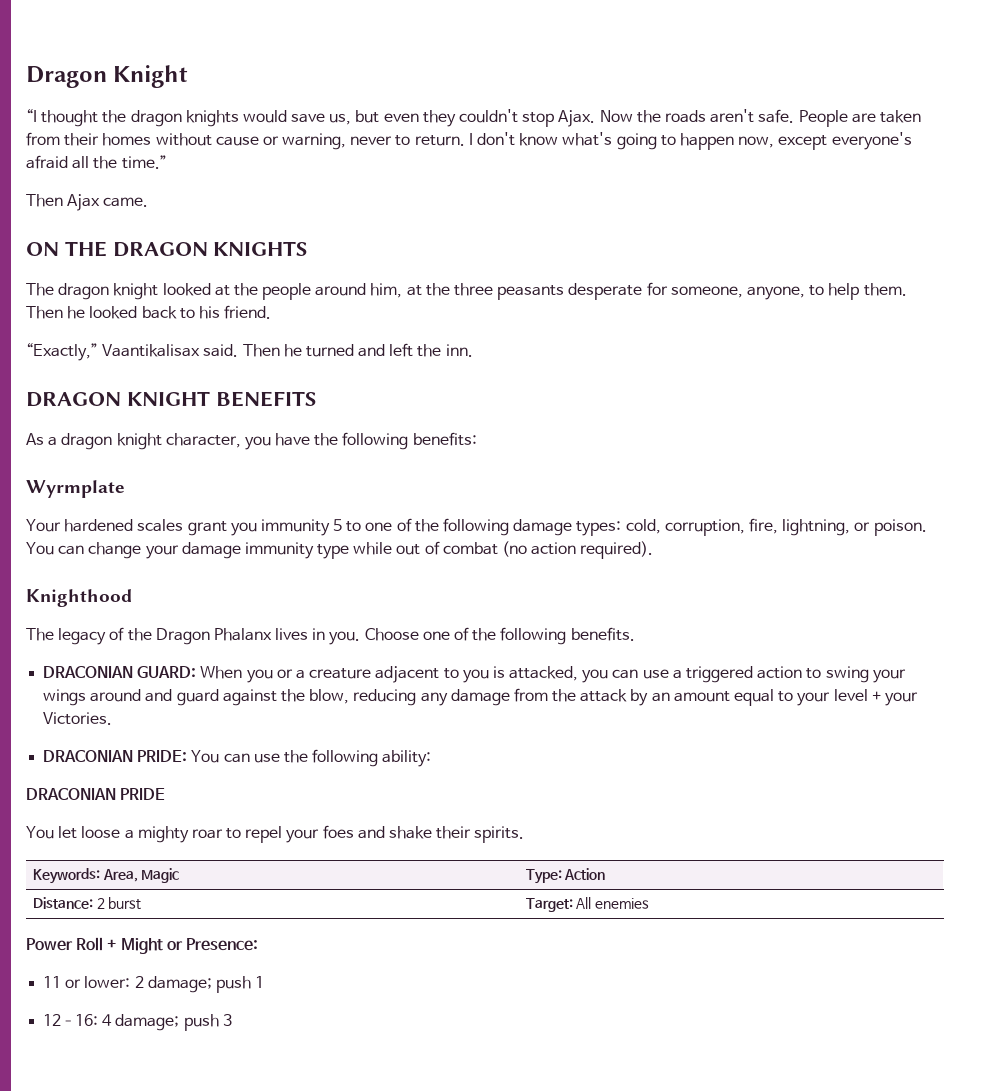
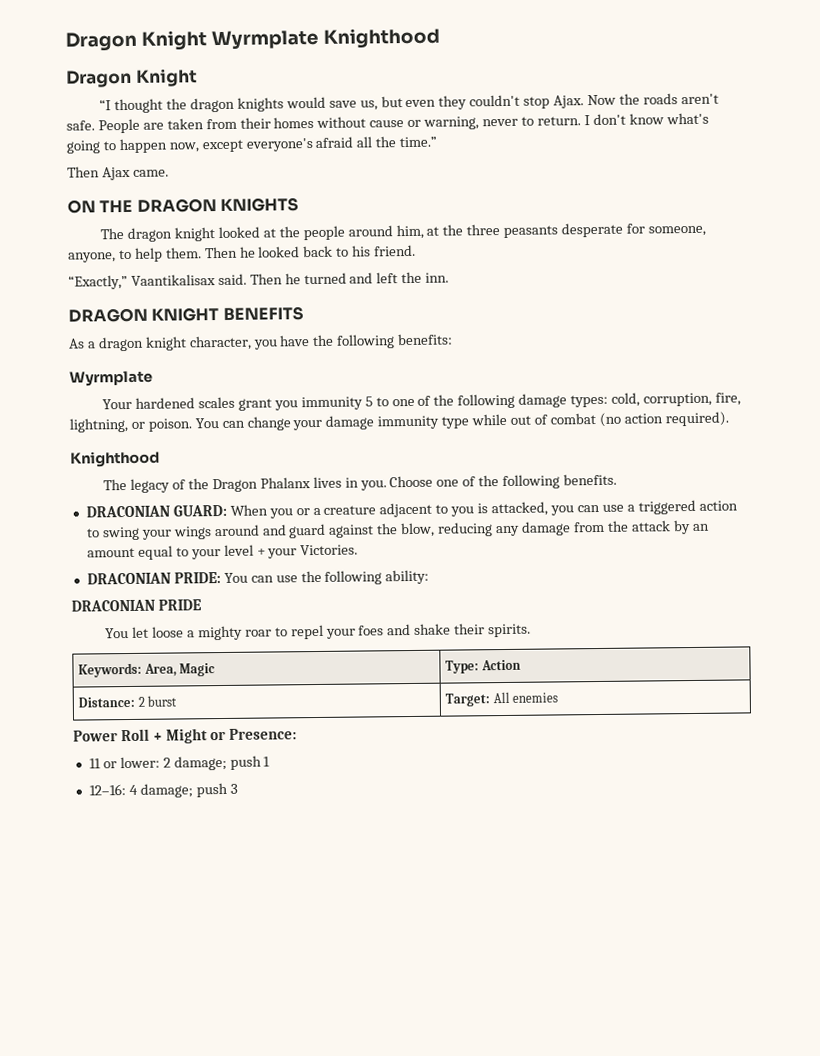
[26,65,189,88] Dragon Knight -> [65,27,440,52] [66,68,197,88] Dragon Knight Wyrmplate Knighthood // Dragon Knight

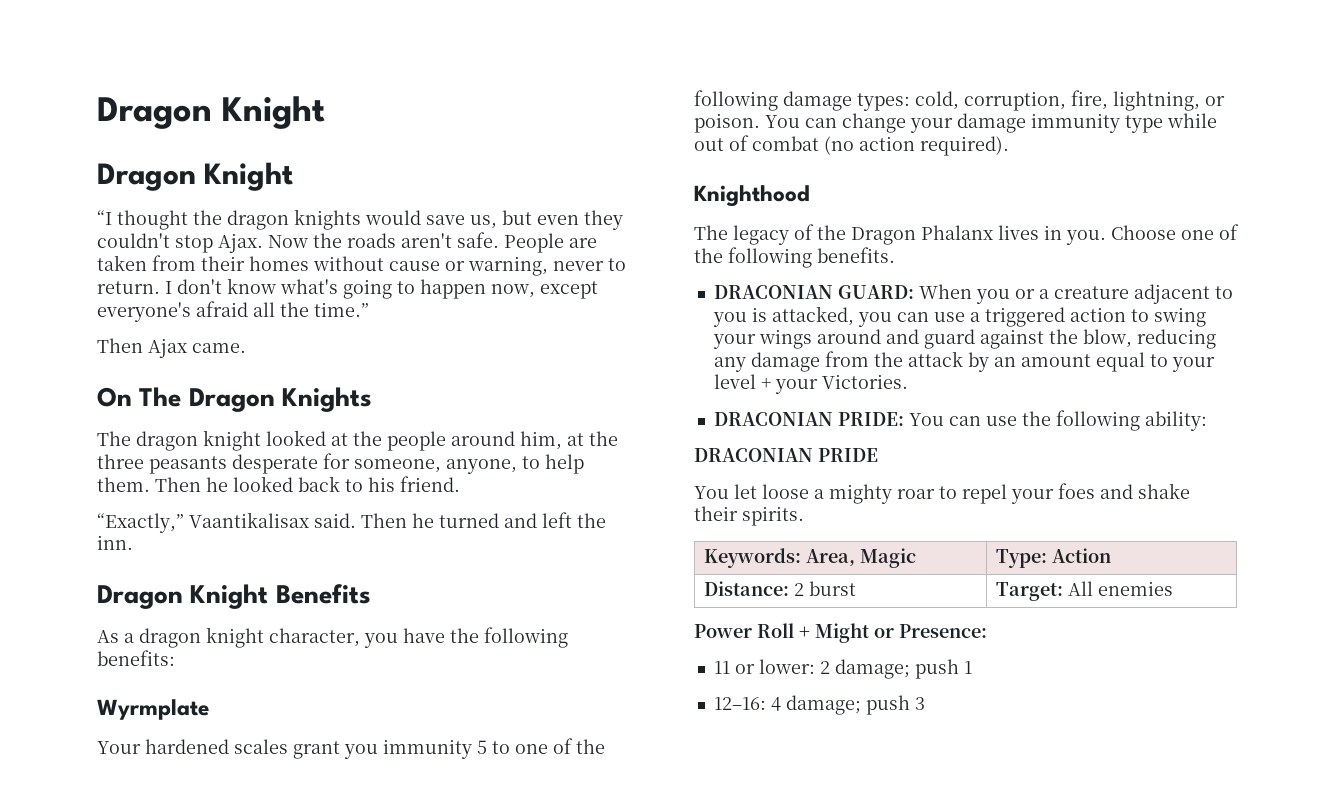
[65,27,440,52] Dragon Knight Wyrmplate Knighthood -> [97,96,325,129] Dragon Knight
[67,197,299,214] ON THE DRAGON KNIGHTS -> [97,387,372,412] On The Dragon Knights
[68,306,304,323] DRAGON KNIGHT BENEFITS -> [97,584,371,609] Dragon Knight Benefits

